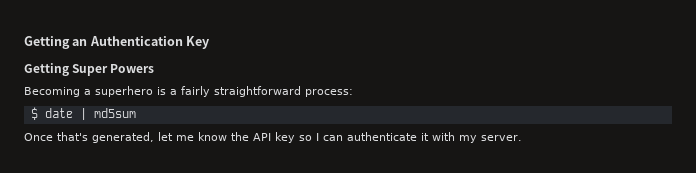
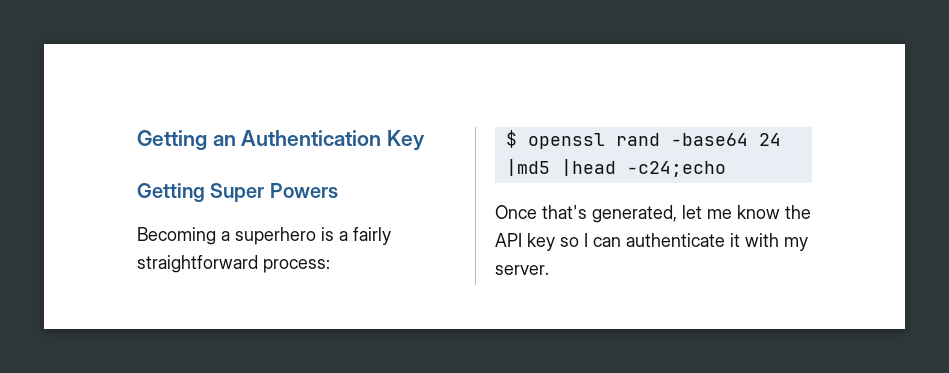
[44,108,136,120] date | md5sum -> [527,133,781,149] [505,159,726,177] openssl rand -base64 24 |md5 |head -c24;echo

